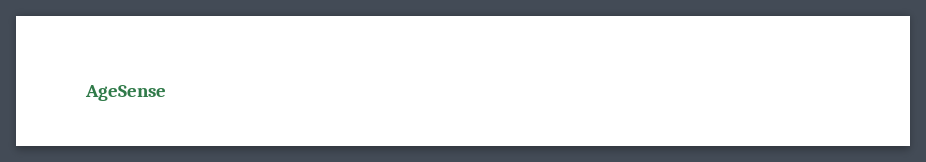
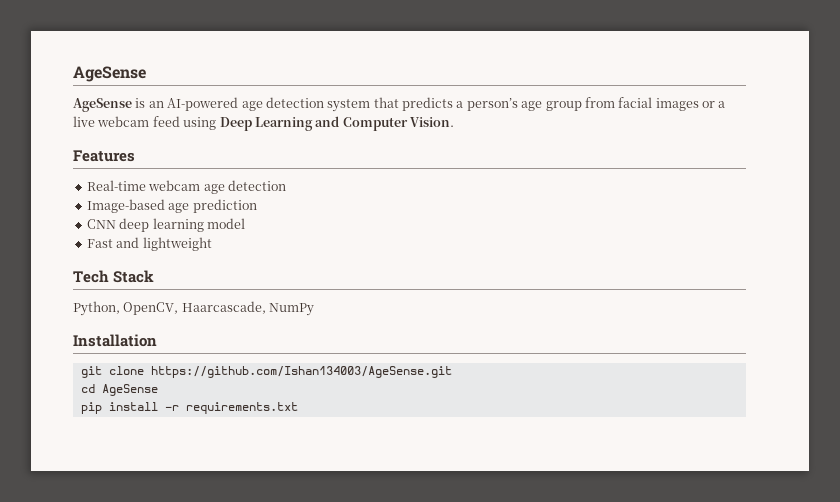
[85,85,166,101] AgeSense -> [73,66,146,82] [73,97,726,112] [73,116,454,131] [73,150,135,162] [86,180,286,194] [86,199,257,213] [86,218,245,232] [86,237,212,251] [73,270,155,283] [73,301,315,316] [73,334,157,347] [80,366,452,378] [80,384,158,396] [80,402,298,414] AgeSense // AgeSense is an AI-powered age detection system that predicts a person’s age group from facial images or a live webcam feed using Deep Learning and Computer Vision. // Features // Real-time webcam age detection // Image-based age prediction // CNN deep learning model // Fast and lightweight // Tech Stack // Python, OpenCV, Haarcascade, NumPy // Installation // git clone https://github.com/Ishan134003/AgeSense.git // cd AgeSense // pip install -r requirements.txt

